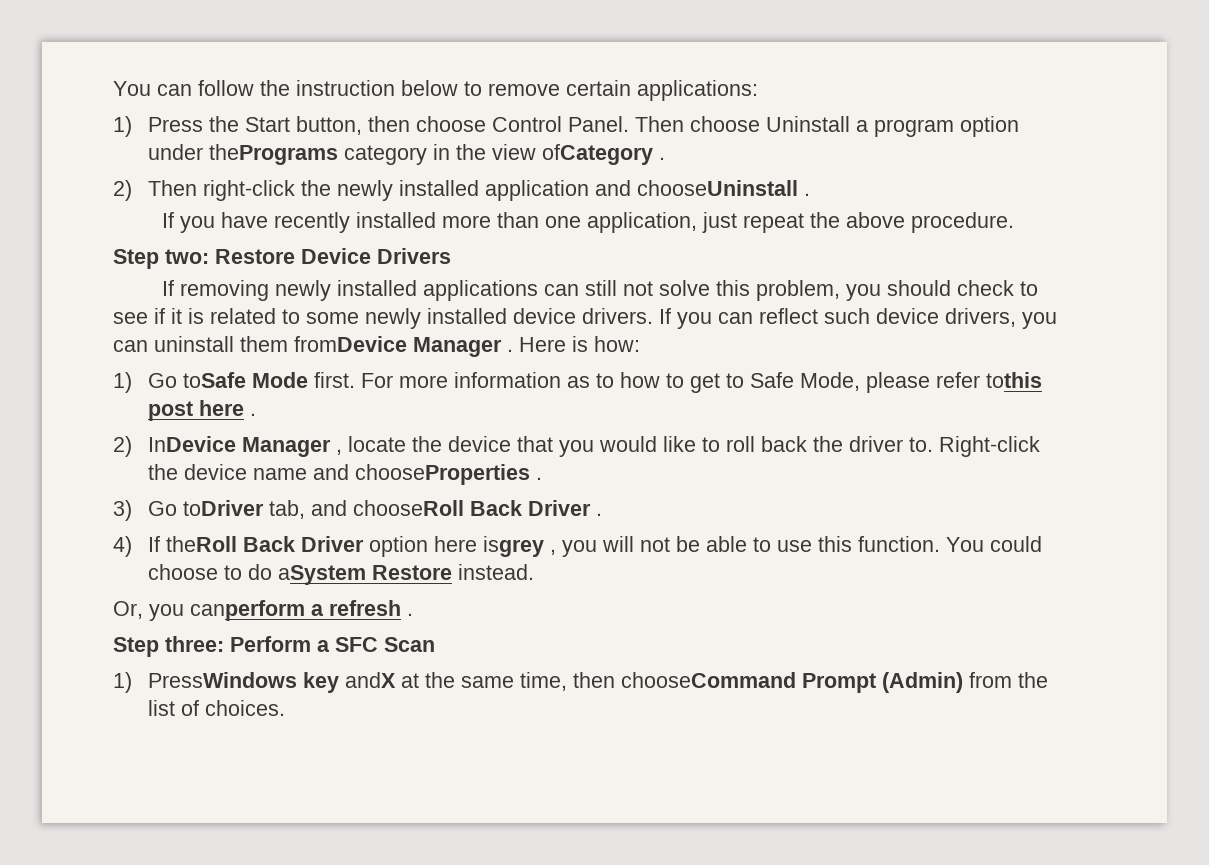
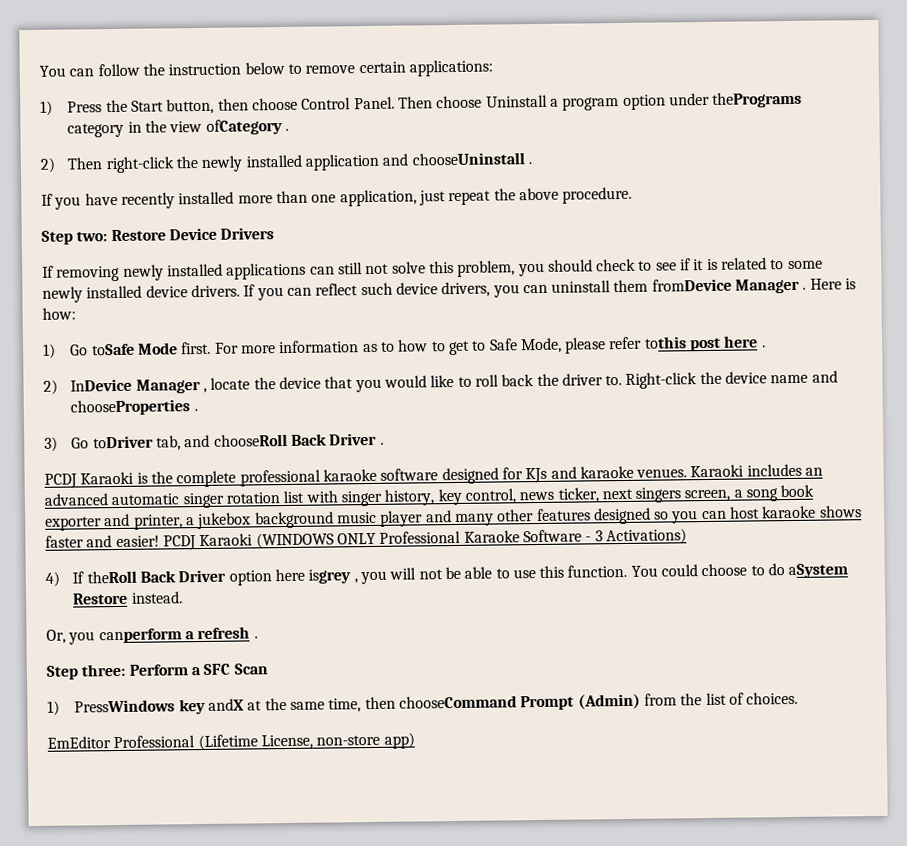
(602, 514) none -> [44,463,824,489] [44,484,815,509] [45,505,862,531] [45,528,687,551] // PCDJ Karaoki is the complete professional karaoke software designed for KJs and karaoke venues. Karaoki includes an advanced automatic singer rotation list with singer history, key control, news ticker, next singers screen, a song book exporter and printer, a jukebox background music player and many other features designed so you can host karaoke shows faster and easier! PCDJ Karaoki (WINDOWS ONLY Professional Karaoke Software - 3 Activations)
(285, 708) none -> [47,732,415,751] // EmEditor Professional (Lifetime License, non-store app)

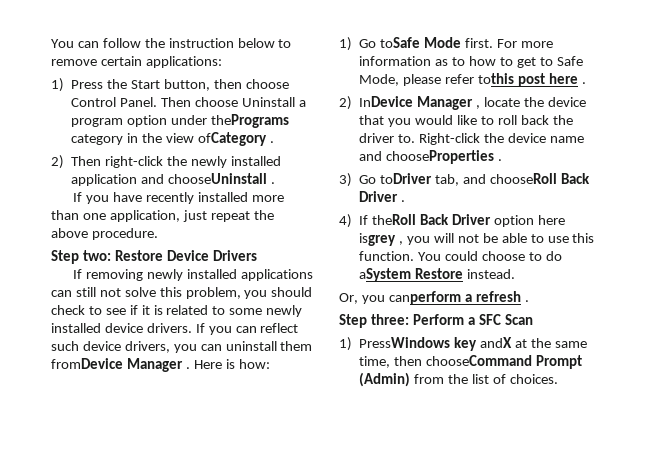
[44,463,824,489] [44,484,815,509] [45,505,862,531] [45,528,687,551] // PCDJ Karaoki is the complete professional karaoke software designed for KJs and karaoke venues. Karaoki includes an advanced automatic singer rotation list with singer history, key control, news ticker, next singers screen, a song book exporter and printer, a jukebox background music player and many other features designed so you can host karaoke shows faster and easier! PCDJ Karaoki (WINDOWS ONLY Professional Karaoke Software - 3 Activations) -> (406, 201) none
[47,732,415,751] // EmEditor Professional (Lifetime License, non-store app) -> (558, 379) none

